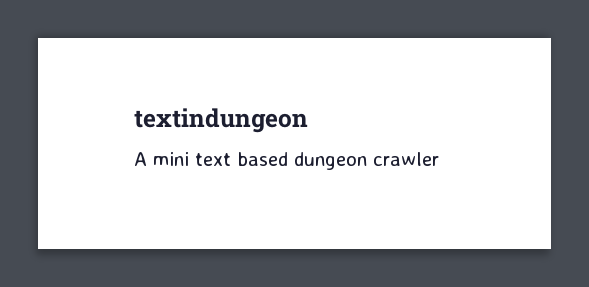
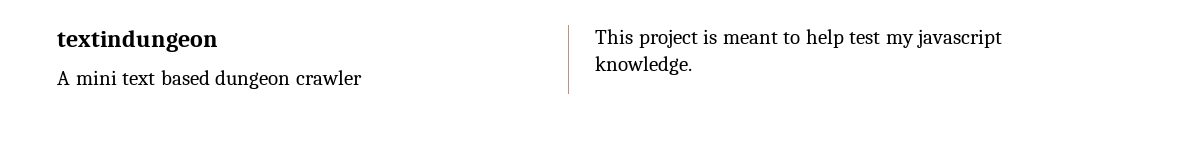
(439, 159) none -> [595,29,1003,48] [595,56,692,75] // This project is meant to help test my javascript knowledge.

